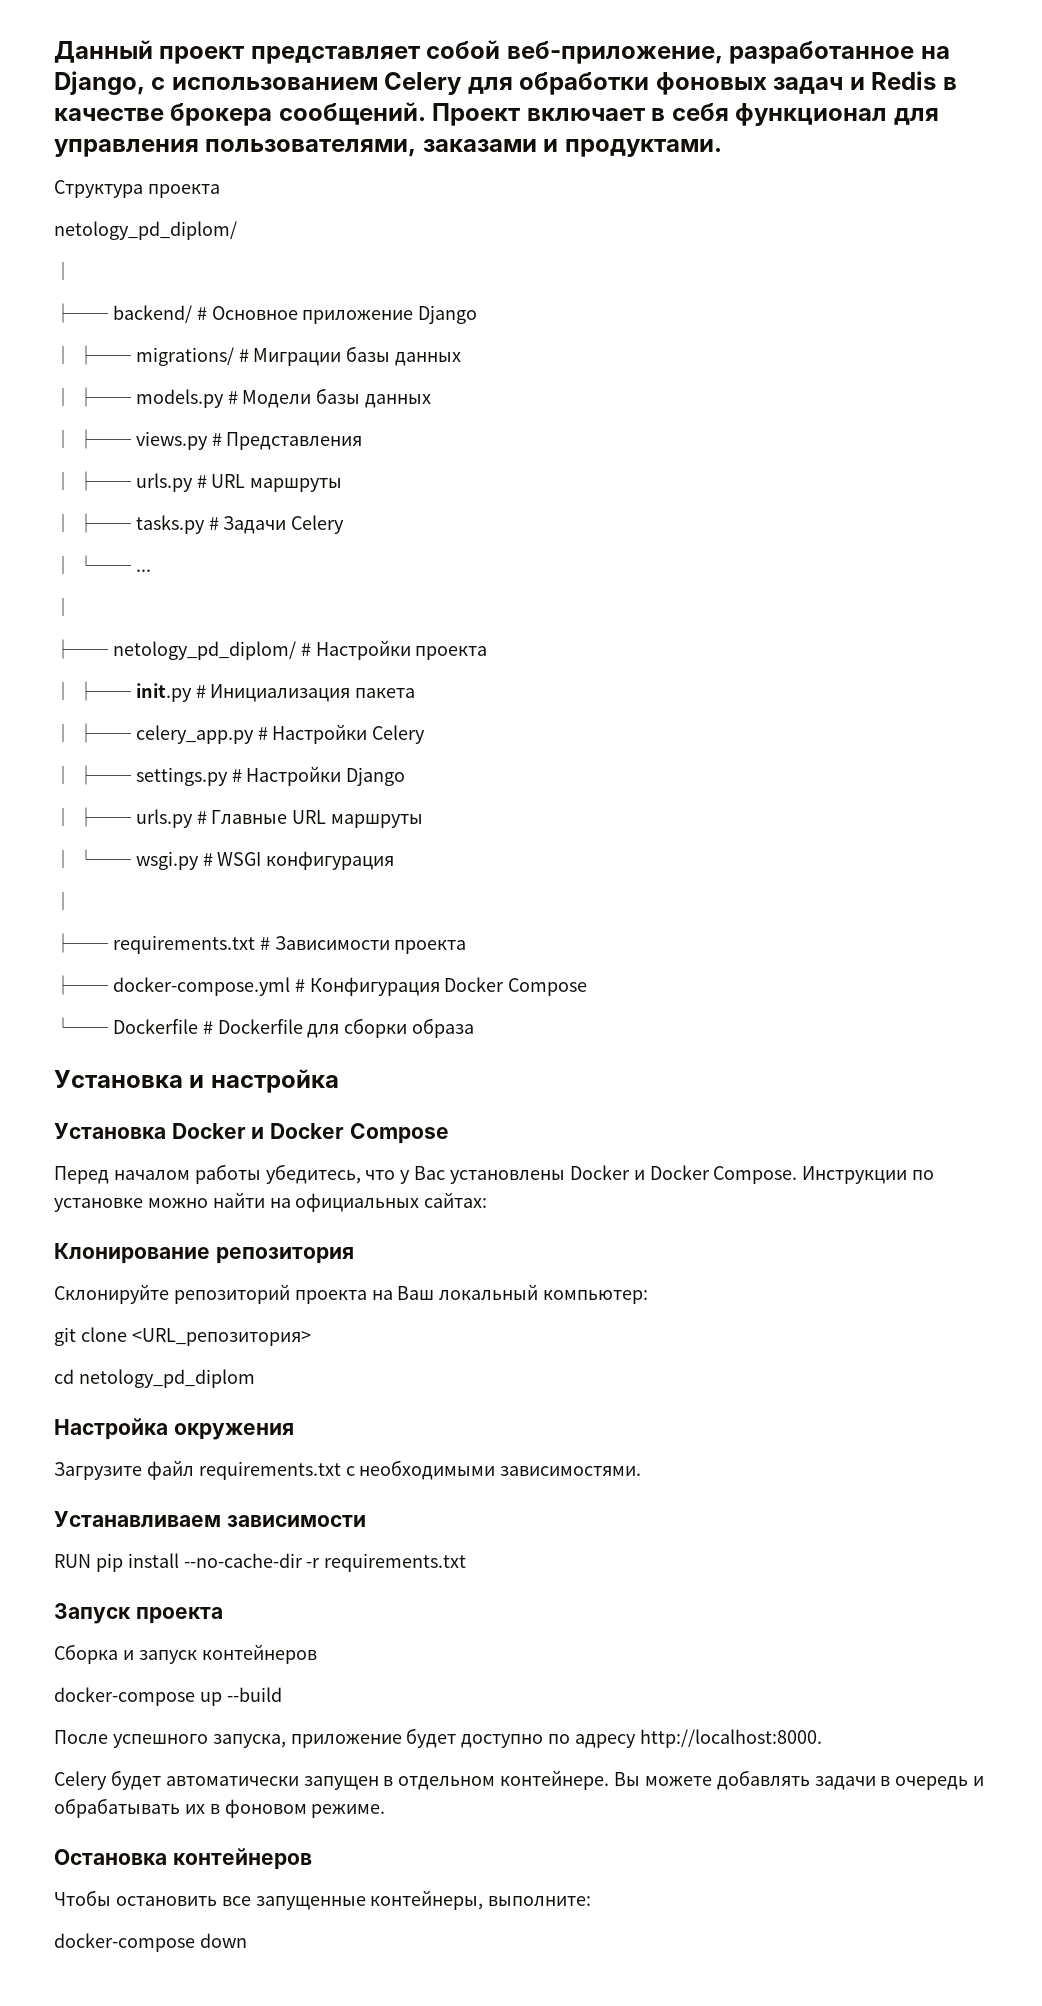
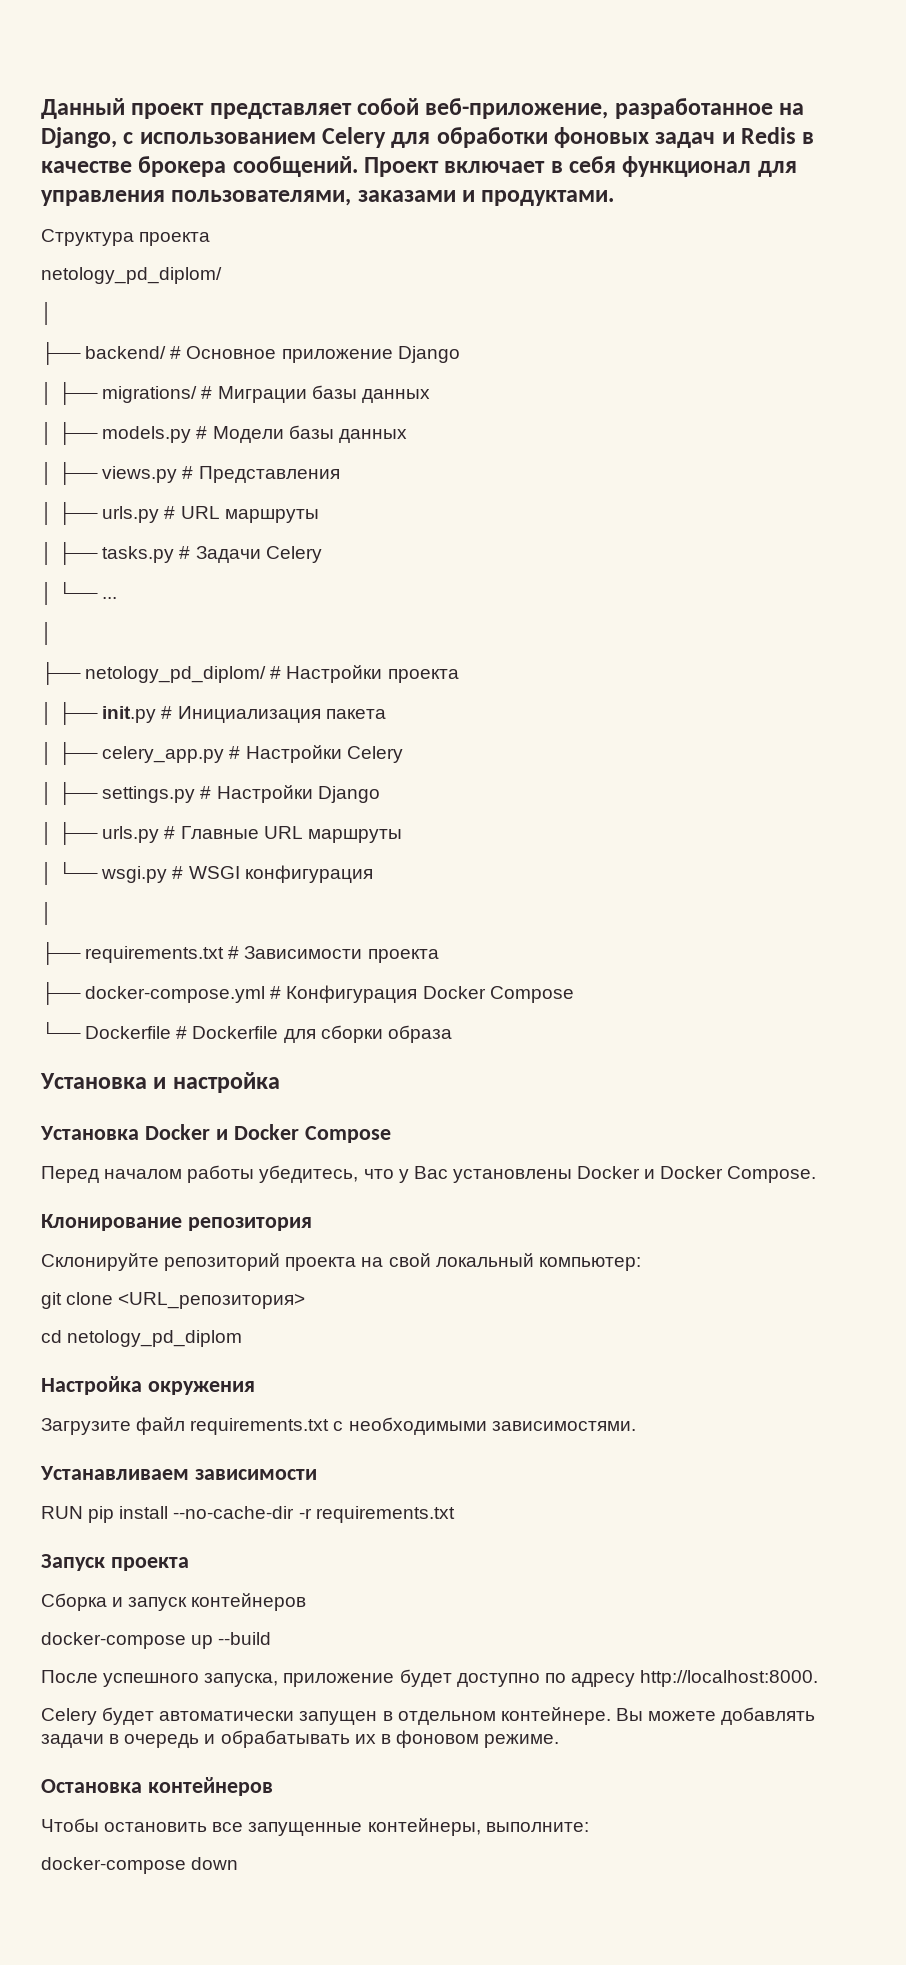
[802,1166,935,1184] [54,1192,488,1212] Инструкции по установке можно найти на официальных сайтах: -> (817, 1174) none
[397,1286,435,1300] Ваш -> [388,1253,431,1267] свой

